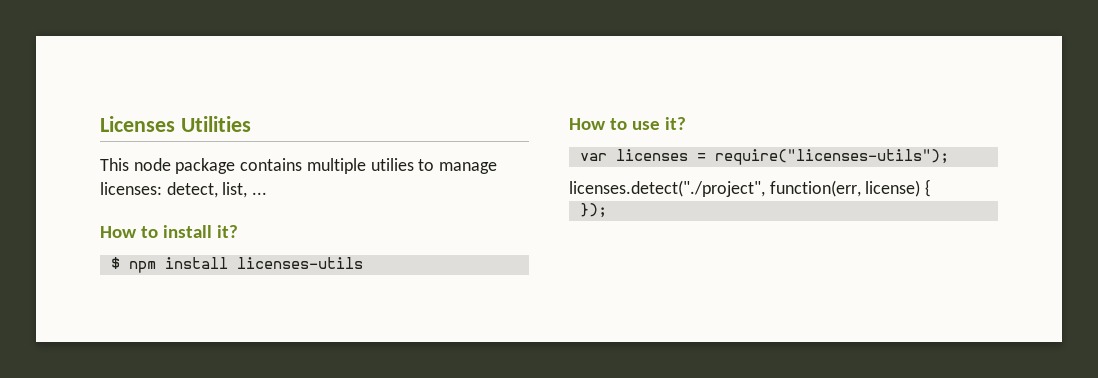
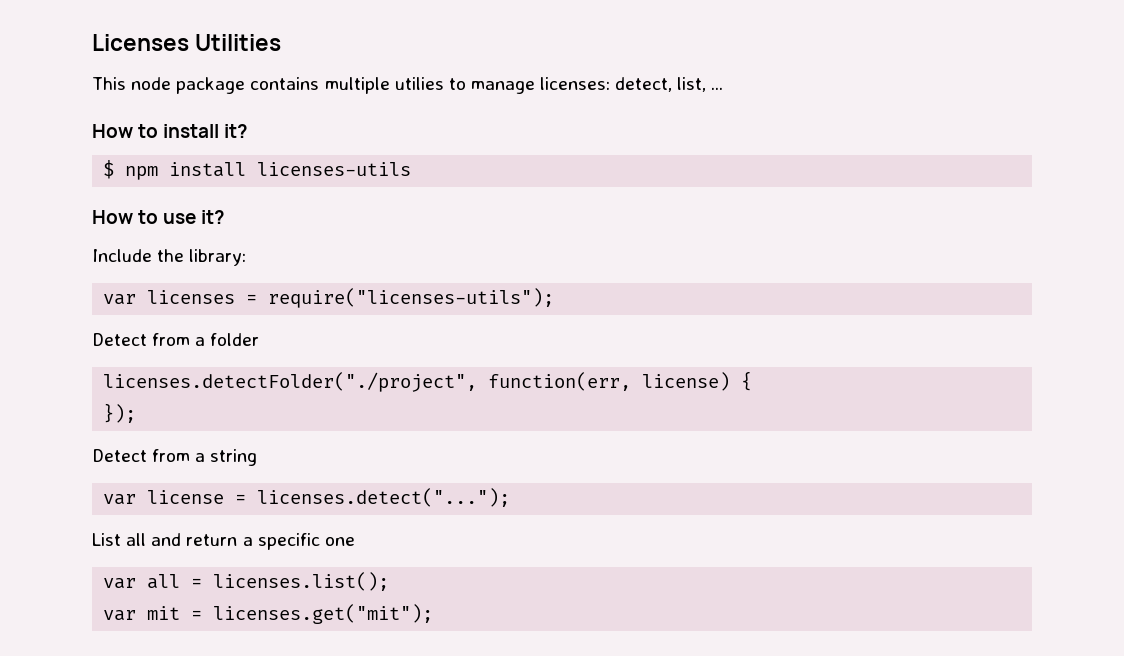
(687, 123) none -> [92,249,247,266] // Include the library:
[569,180,765,197] licenses.detect("./project", -> [92,333,260,346] [103,372,478,392] Detect from a folder // licenses.detectFolder("./project",
(607, 210) none -> [92,449,258,466] [103,488,511,507] [92,533,355,550] [103,572,390,591] [103,604,434,624] // Detect from a string // var license = licenses.detect("..."); // List all and return a specific one // var all = licenses.list(); // var mit = licenses.get("mit");

